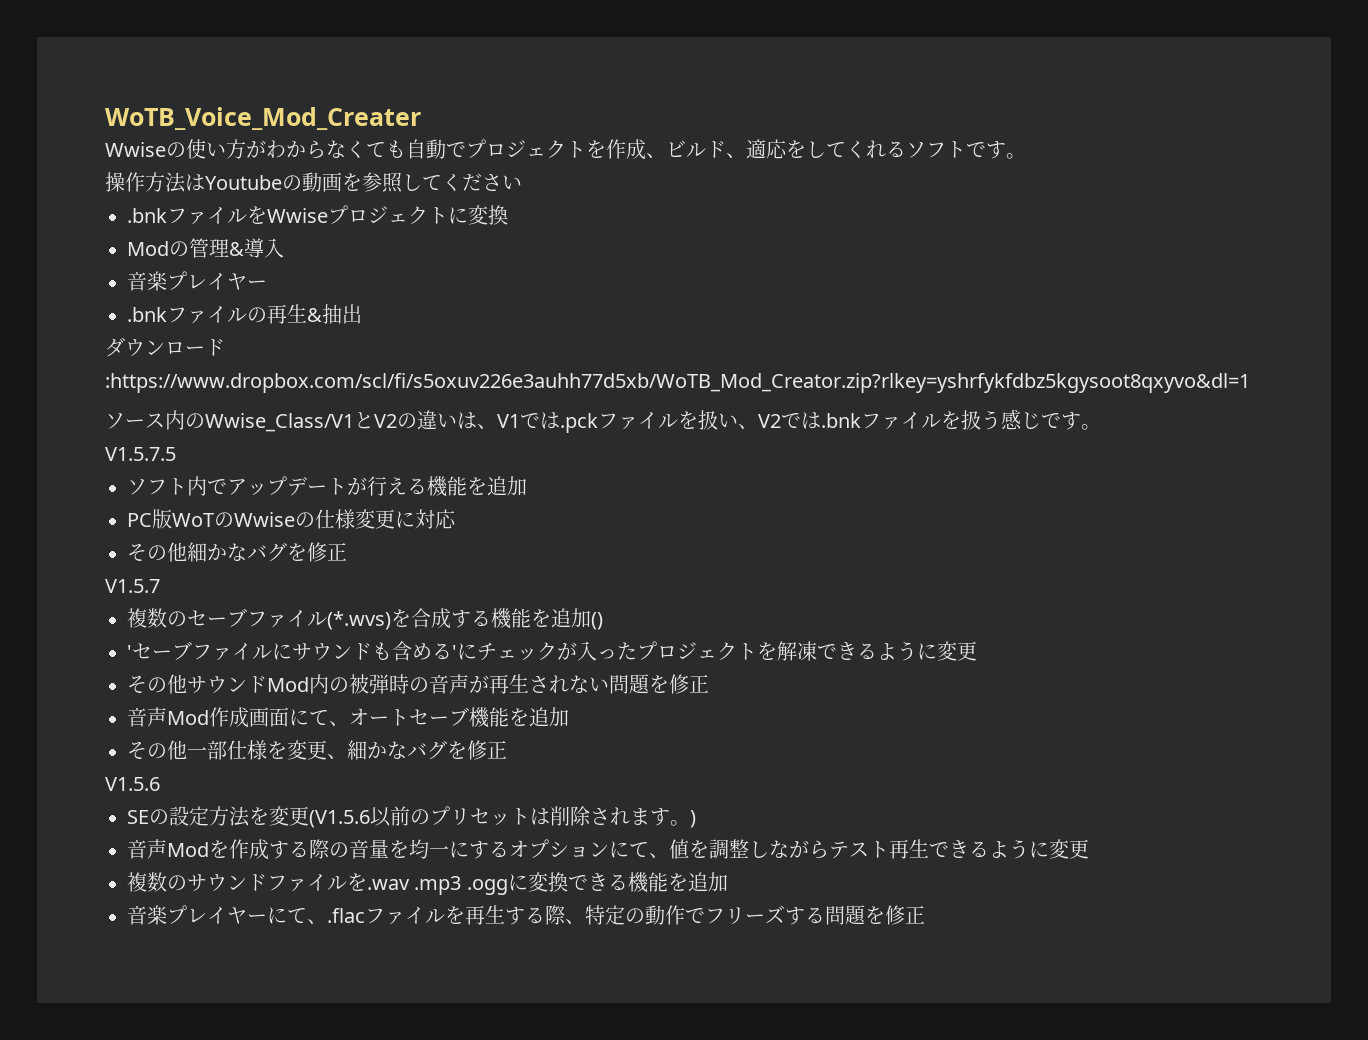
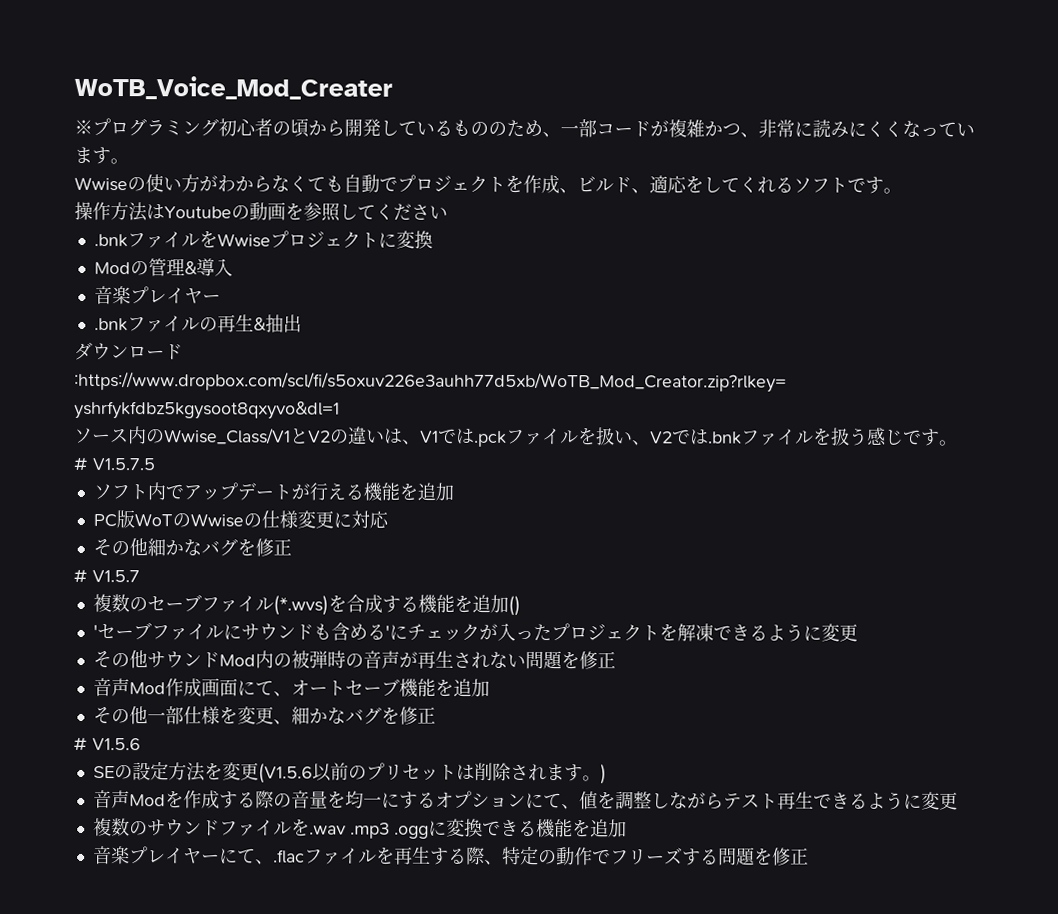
(421, 118) none -> [74,118,975,138] [74,146,129,165] // ※プログラミング初心者の頃から開発しているもののため、一部コードが複雑かつ、非常に読みにくくなっています。
(1101, 427) none -> [73,456,88,471] #
(347, 552) none -> [73,568,88,583] #
(507, 750) none -> [73,736,88,751] #

